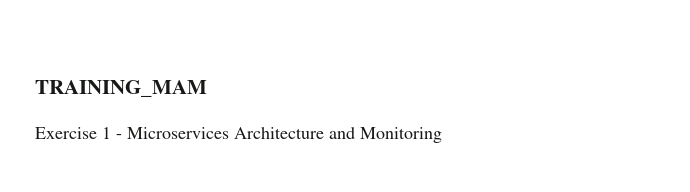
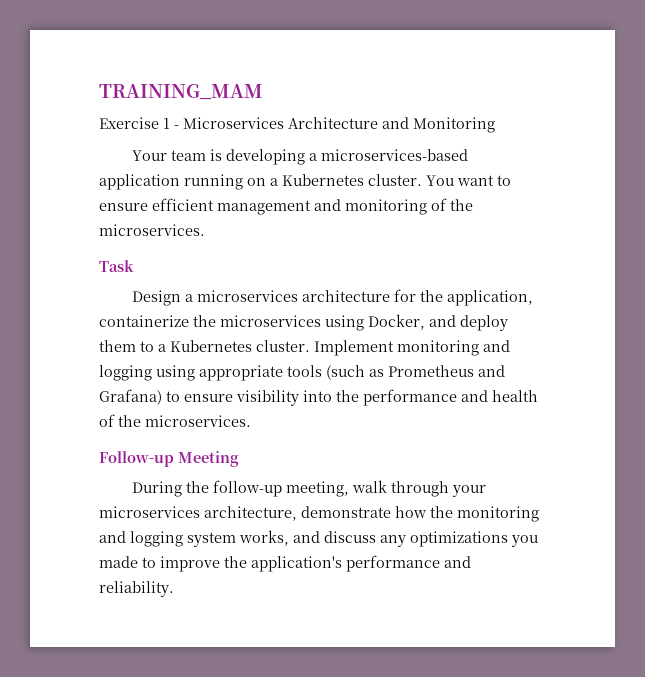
(442, 135) none -> [132,149,469,165] [99,174,511,190] [99,198,473,215] [99,224,205,236] [99,260,134,272] [132,289,534,306] [99,314,508,331] [99,340,510,356] [99,365,505,381] [99,389,538,406] [99,414,251,427] [99,451,239,467] [132,480,487,497] [99,506,539,522] [99,530,538,547] [99,555,471,572] [99,581,174,597] // Your team is developing a microservices-based application running on a Kubernetes cluster. You want to ensure efficient management and monitoring of the microservices. // Task // Design a microservices architecture for the application, containerize the microservices using Docker, and deploy them to a Kubernetes cluster. Implement monitoring and logging using appropriate tools (such as Prometheus and Grafana) to ensure visibility into the performance and health of the microservices. // Follow-up Meeting // During the follow-up meeting, walk through your microservices architecture, demonstrate how the monitoring and logging system works, and discuss any optimizations you made to improve the application's performance and reliability.

